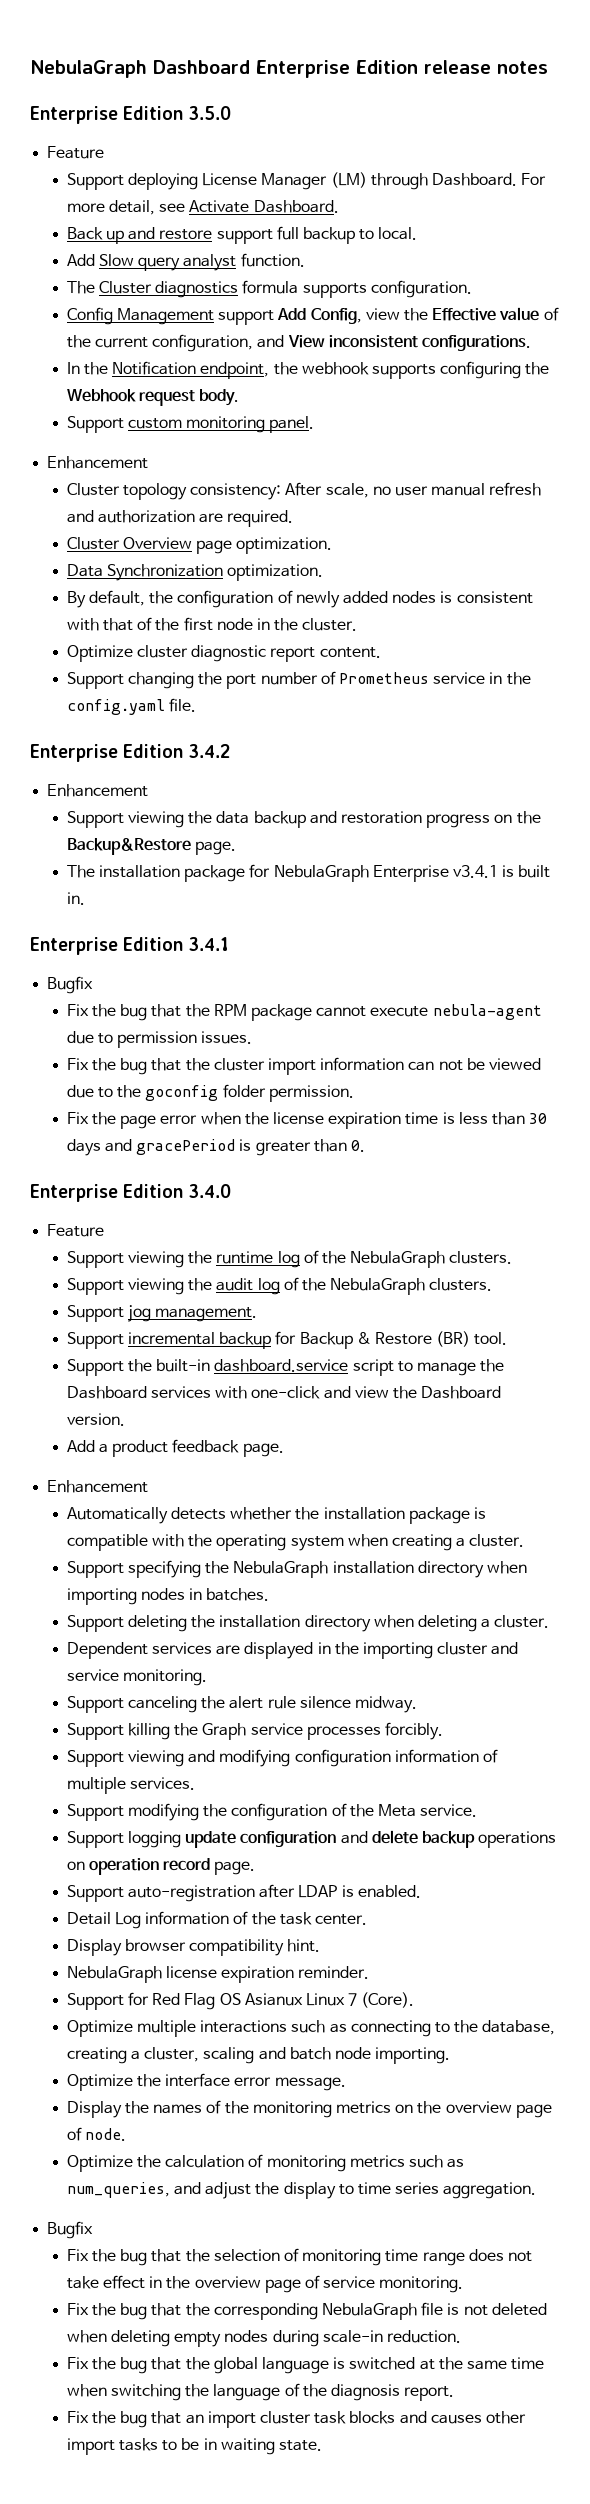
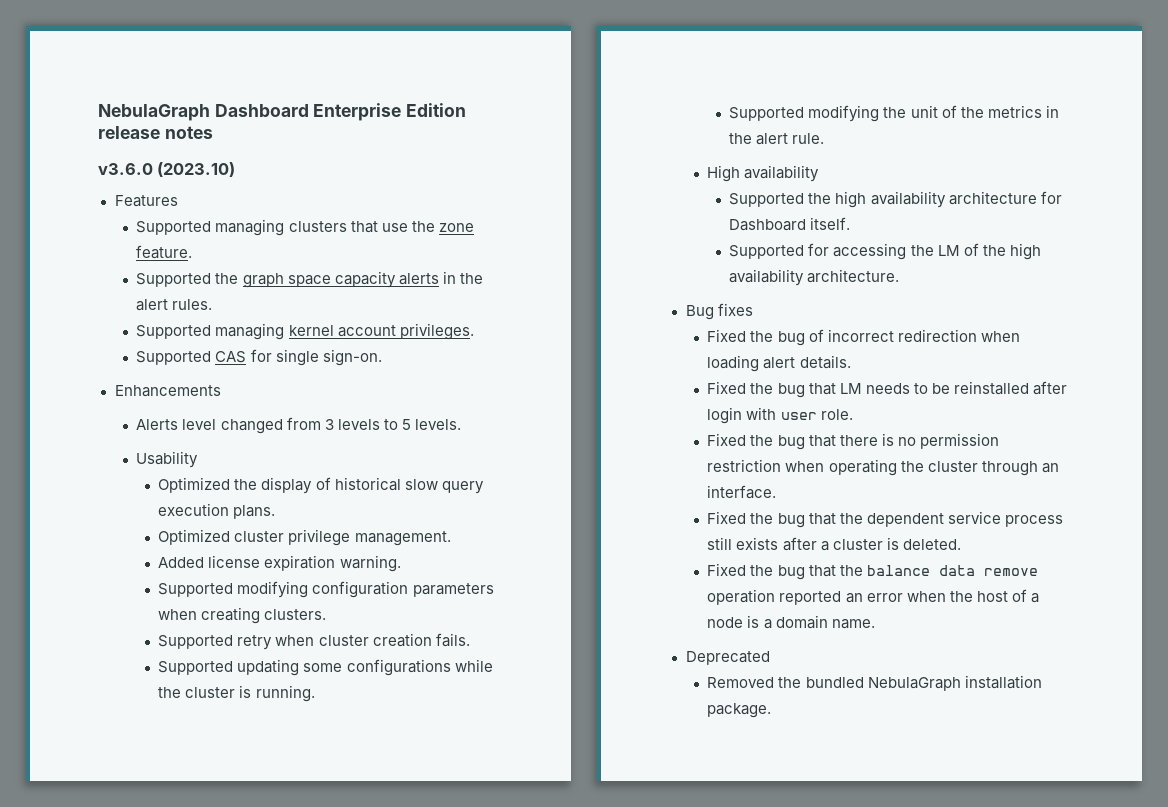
[30,106,232,124] [47,146,105,159] [66,172,547,190] [66,200,339,215] [66,226,418,244] [66,253,305,271] [66,280,472,298] [66,307,559,325] [66,334,531,352] [66,361,550,379] [66,389,240,406] [66,416,315,433] [47,456,149,469] [66,482,542,500] [66,510,294,527] [66,537,333,554] [66,564,324,581] [66,590,533,608] [66,617,358,631] [66,645,381,662] [66,671,531,689] [66,698,197,715] [30,744,231,762] [47,784,149,797] [66,811,541,828] [66,838,237,855] [66,864,551,882] [66,892,85,905] [30,937,230,955] [47,976,94,994] [66,1004,542,1021] [66,1031,253,1048] [66,1057,541,1075] [66,1084,354,1102] [66,1112,548,1129] [66,1139,365,1156] [30,1184,232,1202] [47,1224,105,1237] [66,1250,513,1268] [66,1277,493,1295] [66,1305,258,1322] [66,1331,508,1349] [66,1359,505,1376] [66,1386,502,1399] [66,1413,125,1426] [66,1439,284,1457] [47,1480,149,1493] [66,1507,486,1524] [66,1534,525,1551] [66,1560,527,1578] [66,1588,270,1605] [66,1615,550,1632] [66,1642,519,1659] [66,1669,208,1686] [66,1696,417,1713] [66,1722,443,1740] [66,1749,498,1767] [66,1777,196,1794] [66,1803,478,1821] [66,1830,557,1848] [66,1858,256,1875] [66,1884,421,1902] [66,1911,367,1929] [66,1939,321,1956] [66,1966,370,1983] [66,1992,415,2010] [66,2020,556,2037] [66,2047,451,2064] [66,2073,346,2091] [66,2100,552,2118] [66,2127,127,2141] [66,2154,465,2172] [66,2182,537,2199] [47,2221,94,2239] [66,2248,532,2266] [66,2275,464,2293] [66,2302,547,2320] [66,2330,461,2347] [66,2357,545,2374] [66,2383,455,2401] [66,2411,526,2428] [66,2438,322,2455] Enterprise Edition 3.5.0 // Feature // Support deploying License Manager (LM) through Dashboard. For more detail, see Activate Dashboard. // Back up and restore support full backup to local. // Add Slow query analyst function. // The Cluster diagnostics formula supports configuration. // Config Management support Add Config, view the Effective value of the current configuration, and View inconsistent configurations. // In the Notification endpoint, the webhook supports configuring the Webhook request body. // Support custom monitoring panel. // Enhancement // Cluster topology consistency: After scale, no user manual refresh and authorization are required. // Cluster Overview page optimization. // Data Synchronization optimization. // By default, the configuration of newly added nodes is consistent with that of the first node in the cluster. // Optimize cluster diagnostic report content. // Support changing the port number of Prometheus service in the config.yaml file. // Enterprise Edition 3.4.2 // Enhancement // Support viewing the data backup and restoration progress on the Backup&Restore page. // The installation package for NebulaGraph Enterprise v3.4.1 is built in. // Enterprise Edition 3.4.1 // Bugfix // Fix the bug that the RPM package cannot execute nebula-agent due to permission issues. // Fix the bug that the cluster import information can not be viewed due to the goconfig folder permission. // Fix the page error when the license expiration time is less than 30 days and gracePeriod is greater than 0. // Enterprise Edition 3.4.0 // Feature // Support viewing the runtime log of the NebulaGraph clusters. // Support viewing the audit log of the NebulaGraph clusters. // Support jog management. // Support incremental backup for Backup & Restore (BR) tool. // Support the built-in dashboard.service script to manage the Dashboard services with one-click and view the Dashboard version. // Add a product feedback page. // Enhancement // Automatically detects whether the installation package is compatible with the operating system when creating a cluster. // Support specifying the NebulaGraph installation directory when importing nodes in batches. // Support deleting the installation directory when deleting a cluster. // Dependent services are displayed in the importing cluster and service monitoring. // Support canceling the alert rule silence midway. // Support killing the Graph service processes forcibly. // Support viewing and modifying configuration information of multiple services. // Support modifying the configuration of the Meta service. // Support logging update configuration and delete backup operations on operation record page. // Support auto-registration after LDAP is enabled. // Detail Log information of the task center. // Display browser compatibility hint. // NebulaGraph license expiration reminder. // Support for Red Flag OS Asianux Linux 7 (Core). // Optimize multiple interactions such as connecting to the database, creating a cluster, scaling and batch node importing. // Optimize the interface error message. // Display the names of the monitoring metrics on the overview page of node. // Optimize the calculation of monitoring metrics such as num_queries, and adjust the display to time series aggregation. // Bugfix // Fix the bug that the selection of monitoring time range does not take effect in the overview page of service monitoring. // Fix the bug that the corresponding NebulaGraph file is not deleted when deleting empty nodes during scale-in reduction. // Fix the bug that the global language is switched at the same time when switching the language of the diagnosis report. // Fix the bug that an import cluster task blocks and causes other import tasks to be in waiting state. -> [98,162,236,177] [114,195,178,207] [136,219,474,236] [136,245,193,259] [136,271,483,288] [136,299,213,311] [136,323,474,340] [136,349,382,366] [114,385,221,397] [136,417,461,434] [136,451,199,468] [158,477,484,494] [158,503,276,519] [158,529,451,546] [158,555,401,572] [158,581,494,598] [158,607,327,624] [158,633,470,650] [158,659,493,676] [158,685,315,702] [729,105,1059,122] [729,133,825,145] [707,165,820,182] [729,191,1062,208] [729,217,851,231] [729,243,1041,260] [729,269,900,286] [685,303,753,320] [707,329,1020,346] [707,355,851,372] [707,381,1067,398] [707,407,853,424] [707,433,999,450] [707,459,1059,476] [707,485,777,499] [707,511,1063,528] [707,537,961,551] [707,563,1038,580] [707,589,1039,605] [707,615,875,629] [685,651,770,665] [707,675,1042,691] [707,703,772,718] v3.6.0 (2023.10) // Features // Supported managing clusters that use the zone feature. // Supported the graph space capacity alerts in the alert rules. // Supported managing kernel account privileges. // Supported CAS for single sign-on. // Enhancements // Alerts level changed from 3 levels to 5 levels. // Usability // Optimized the display of historical slow query execution plans. // Optimized cluster privilege management. // Added license expiration warning. // Supported modifying configuration parameters when creating clusters. // Supported retry when cluster creation fails. // Supported updating some configurations while the cluster is running. // Supported modifying the unit of the metrics in the alert rule. // High availability // Supported the high availability architecture for Dashboard itself. // Supported for accessing the LM of the high availability architecture. // Bug fixes // Fixed the bug of incorrect redirection when loading alert details. // Fixed the bug that LM needs to be reinstalled after login with user role. // Fixed the bug that there is no permission restriction when operating the cluster through an interface. // Fixed the bug that the dependent service process still exists after a cluster is deleted. // Fixed the bug that the balance data remove operation reported an error when the host of a node is a domain name. // Deprecated // Removed the bundled NebulaGraph installation package.

